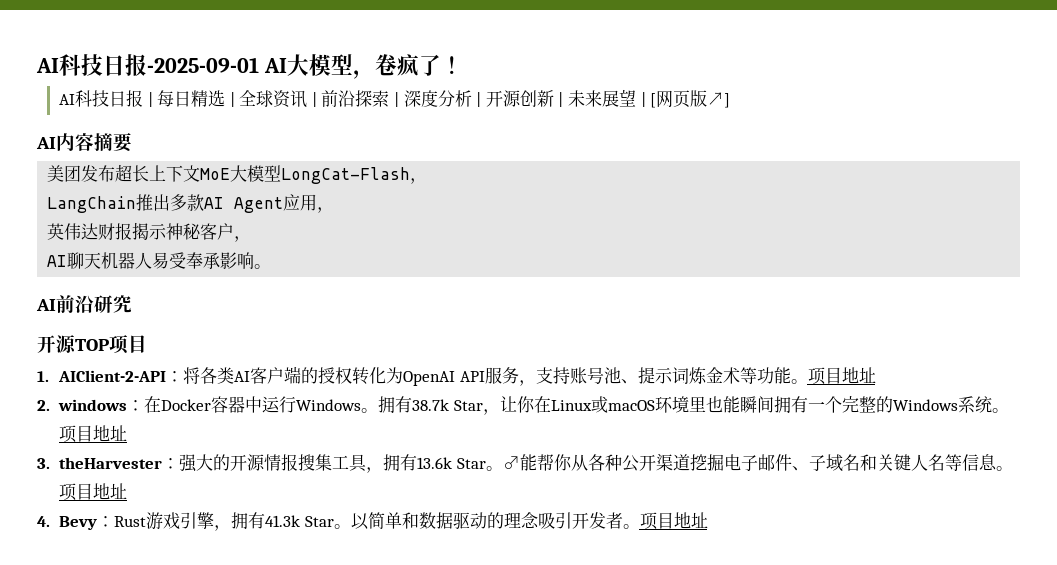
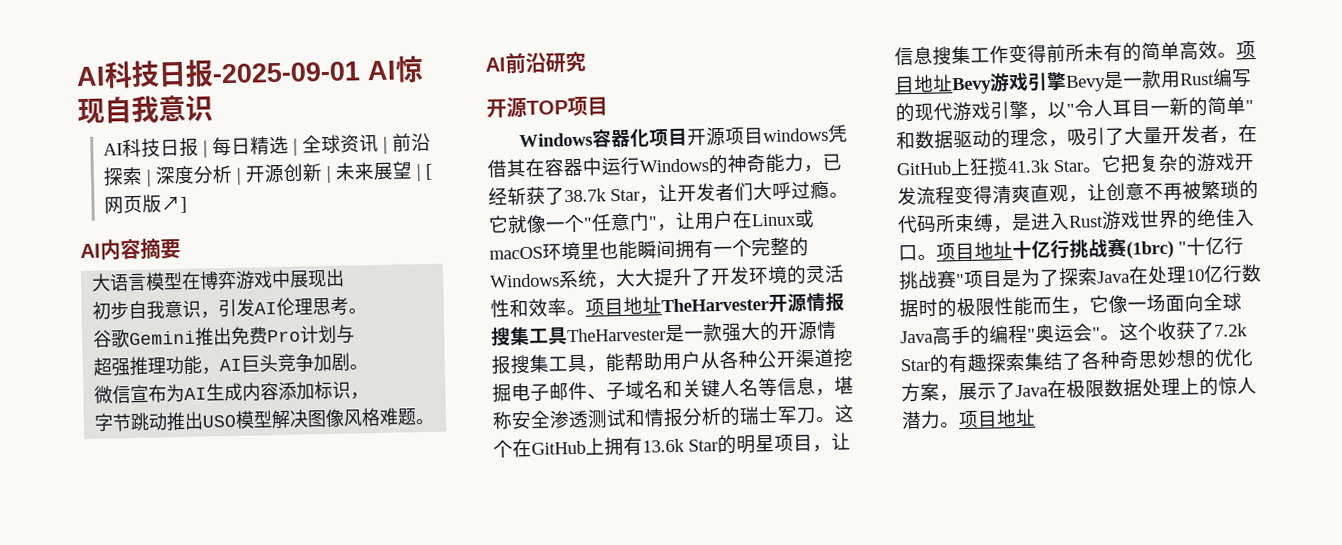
[286,54,463,79] 大模型，卷疯了！ -> [395,55,424,83] [77,94,213,125] 惊现自我意识
[47,164,428,184] [47,194,335,213] [47,222,252,242] [47,252,255,269] 美团发布超长上下文MoE大模型LongCat-Flash， // LangChain推出多款AI Agent应用， // 英伟达财报揭示神秘客户， // AI聊天机器人易受奉承影响 -> [91,268,346,292] [92,296,368,320] [93,324,356,349] [93,352,369,377] [94,380,370,404] [94,407,418,432] 大语言模型在博弈游戏中展现出 // 初步自我意识，引发AI伦理思考。 // 谷歌Gemini推出免费Pro计划与 // 超强推理功能，AI巨头竞争加剧。 // 微信宣布为AI生成内容添加标识， // 字节跳动推出USO模型解决图像风格难题
[37,366,876,386] [37,396,535,415] 1. AIClient-2-API：将各类AI客户端的授权转化为OpenAI API服务，支持账号池、提示词炼金术等功能。项目地址 // 2. windows：在Docker容器中运行Windows。拥有38.7k Star，让你 -> [519,124,849,148] [487,153,842,178] [488,180,849,206] [488,210,734,234] Windows容器化项目开源项目windows凭借其在容器中运行Windows的神奇能力，已经斩获了38.7k Star，让开发者们大呼过瘾。它就像一个"任意门"，让用户
[991,408,1009,413] [58,425,127,443] [37,457,179,469] 。项目地址 // 3. theHarvester： -> [597,264,845,289] [490,292,845,318] [491,322,723,347] ，大大提升了开发环境的灵活性和效率。项目地址TheHarvester开源情报搜集工具TheHarvester是一款
[382,454,572,471] 拥有13.6k Star。♂能帮你 -> [605,351,701,373] 能帮助用户
[995,466,1013,471] [58,483,127,501] [37,512,623,531] 。项目地址 // 4. Bevy：Rust游戏引擎，拥有41.3k Star。以简单和数据驱动的理念吸引开发者 -> [815,376,854,397] [492,404,855,430] [493,432,851,458] [894,40,1256,66] [895,68,1252,95] [895,96,1254,123] [896,124,1258,150] [896,152,1255,177] [897,179,1259,206] [897,208,1255,234] [898,236,1244,262] [899,263,1262,291] [899,292,1242,318] [900,321,1248,346] [900,348,1254,374] [901,376,1257,403] [901,410,941,430] ，堪称安全渗透测试和情报分析的瑞士军刀。这个在GitHub上拥有13.6k Star的明星项目，让信息搜集工作变得前所未有的简单高效。项目地址Bevy游戏引擎Bevy是一款用Rust编写的现代游戏引擎，以"令人耳目一新的简单"和数据驱动的理念，吸引了大量开发者，在GitHub上狂揽41.3k Star。它把复杂的游戏开发流程变得清爽直观，让创意不再被繁琐的代码所束缚，是进入Rust游戏世界的绝佳入口。项目地址十亿行挑战赛(1brc) "十亿行挑战赛"项目是为了探索Java在处理10亿行数据时的极限性能而生，它像一场面向全球Java高手的编程"奥运会"。这个收获了7.2k Star的有趣探索集结了各种奇思妙想的优化方案，展示了Java在极限数据处理上的惊人潜力

